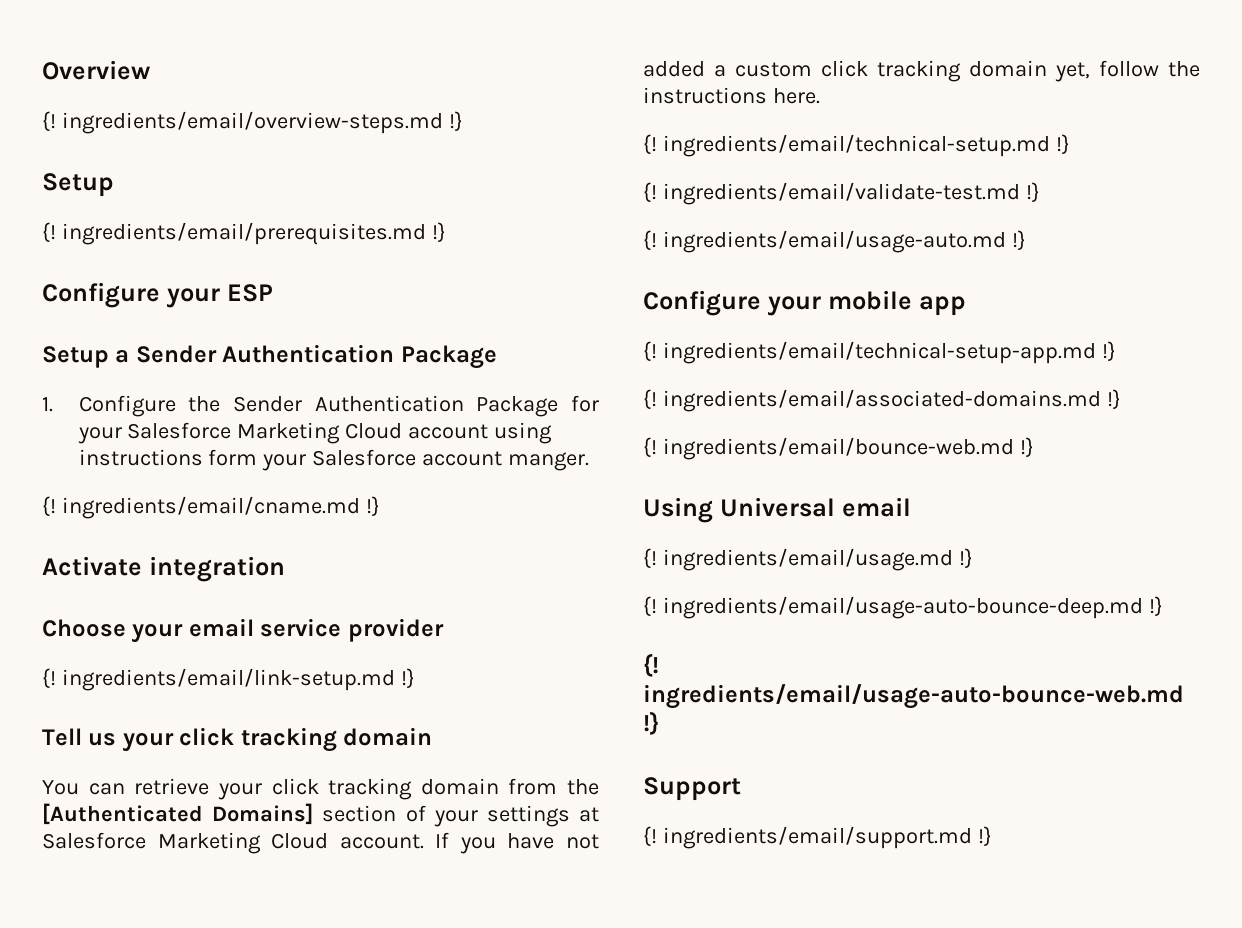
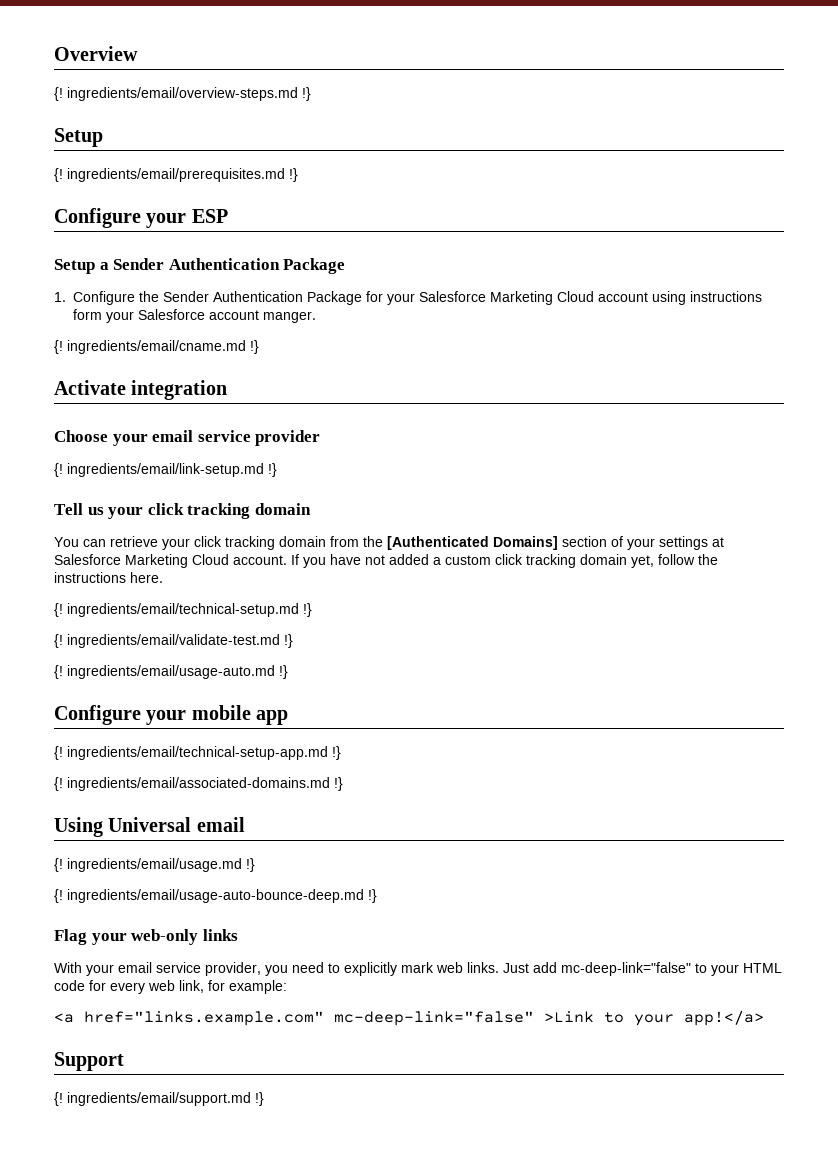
[643,437,1034,460] // {! ingredients/email/bounce-web.md !} -> (343, 784) none
[643,653,659,677] [643,684,1184,709] [643,711,659,735] {! ingredients/email/usage-auto-bounce-web.md !} -> [54,929,238,945] [54,962,782,976] [54,980,287,994] [54,1010,764,1026] Flag your web-only links // With your email service provider, you need to explicitly mark web links. Just add mc-deep-link="false" to your HTML code for every web link, for example: // <a href="links.example.com" mc-deep-link="false" >Link to your app!</a>

